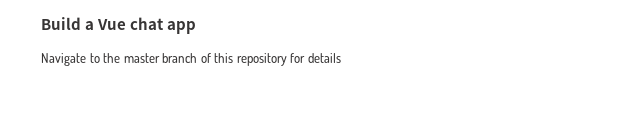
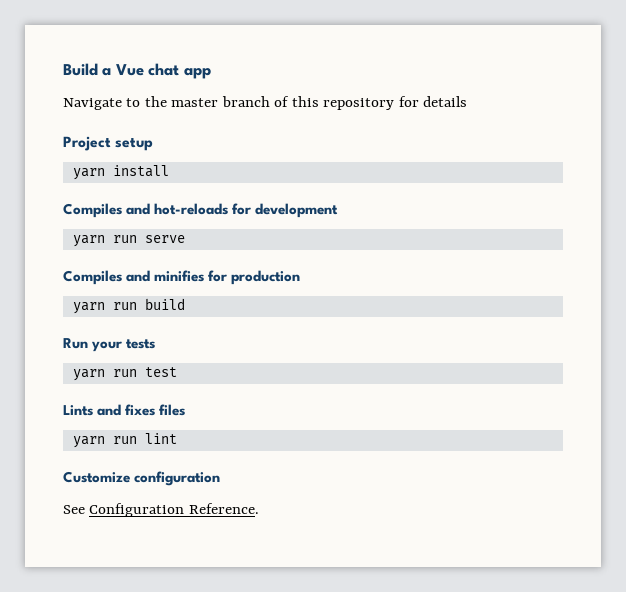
(341, 58) none -> [63,136,154,151] [72,165,169,180] [63,203,339,218] [72,235,185,247] [63,270,301,285] [72,298,185,314] [63,338,156,352] [72,367,177,381] [63,404,186,416] [72,433,177,448] [63,471,221,486] [63,503,259,517] // Project setup // yarn install // Compiles and hot-reloads for development // yarn run serve // Compiles and minifies for production // yarn run build // Run your tests // yarn run test // Lints and fixes files // yarn run lint // Customize configuration // See Configuration Reference.

